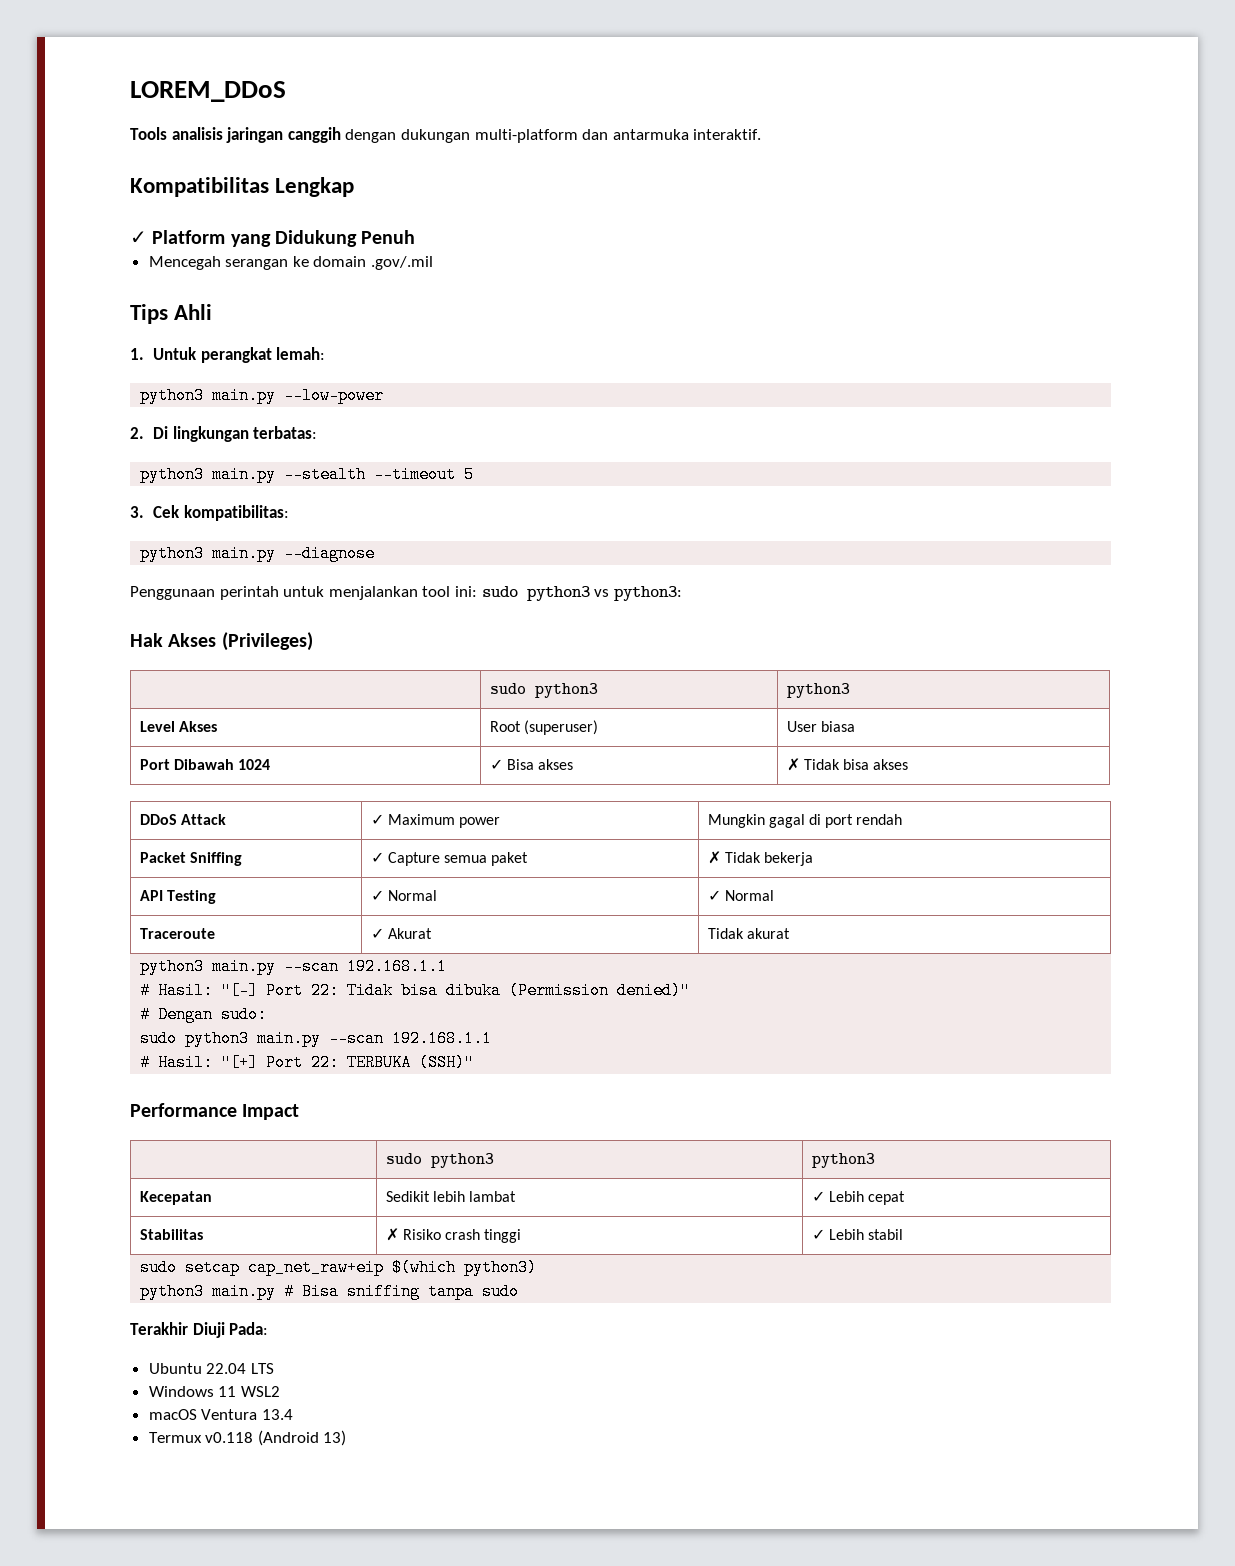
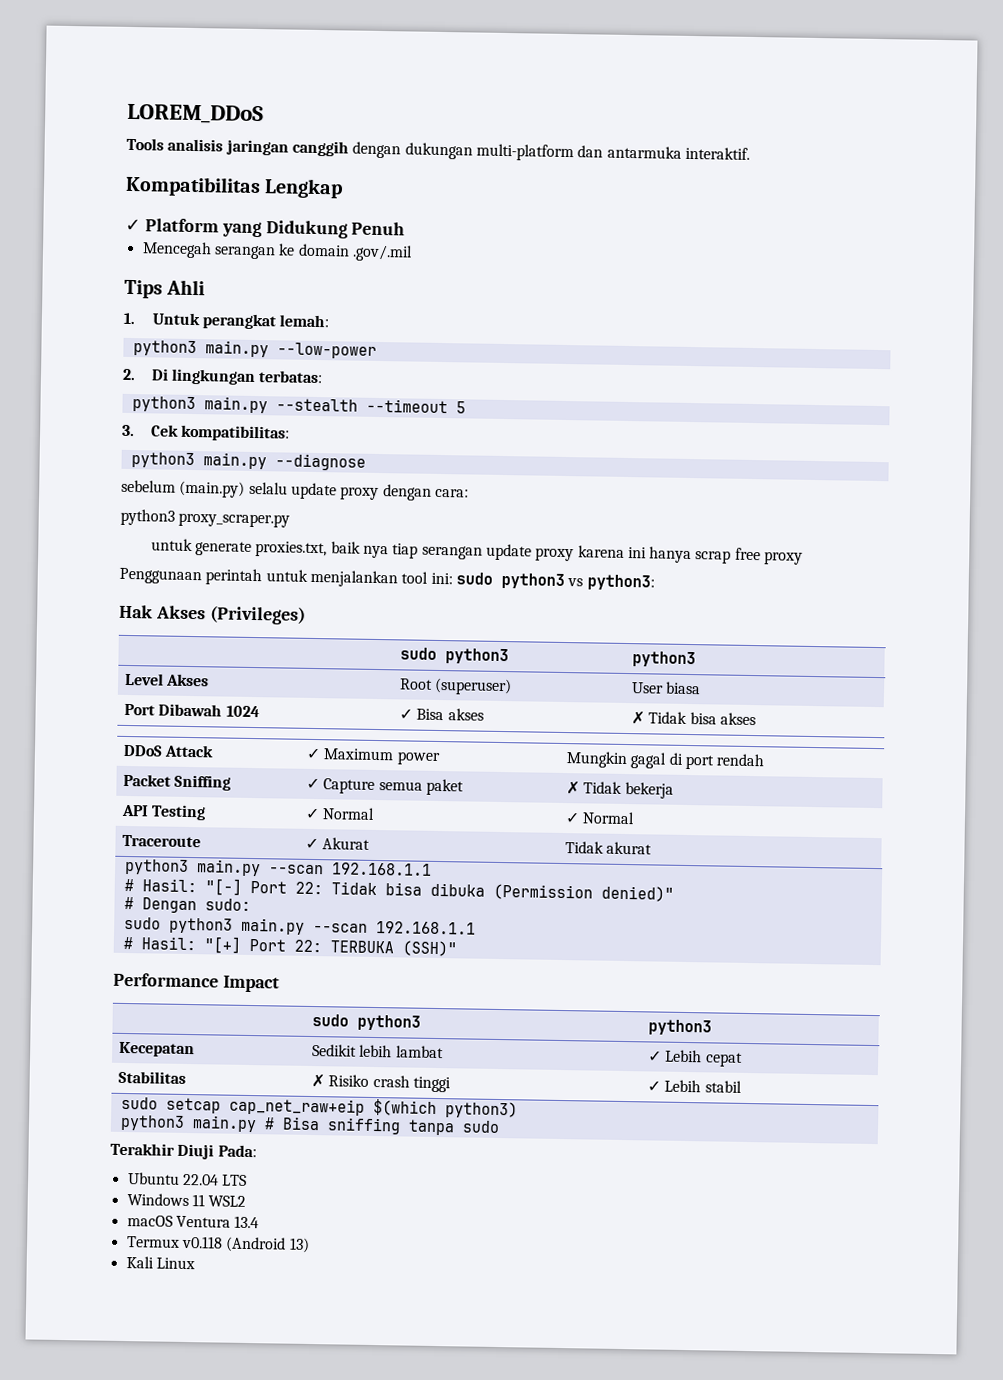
(376, 553) none -> [121,479,469,501] [120,508,291,528] [150,538,804,565] // sebelum (main.py) selalu update proxy dengan cara: // python3 proxy_scraper.py // untuk generate proxies.txt, baik nya tiap serangan update proxy karena ini hanya scrap free proxy
(347, 1438) none -> [125,1256,195,1270] // Kali Linux

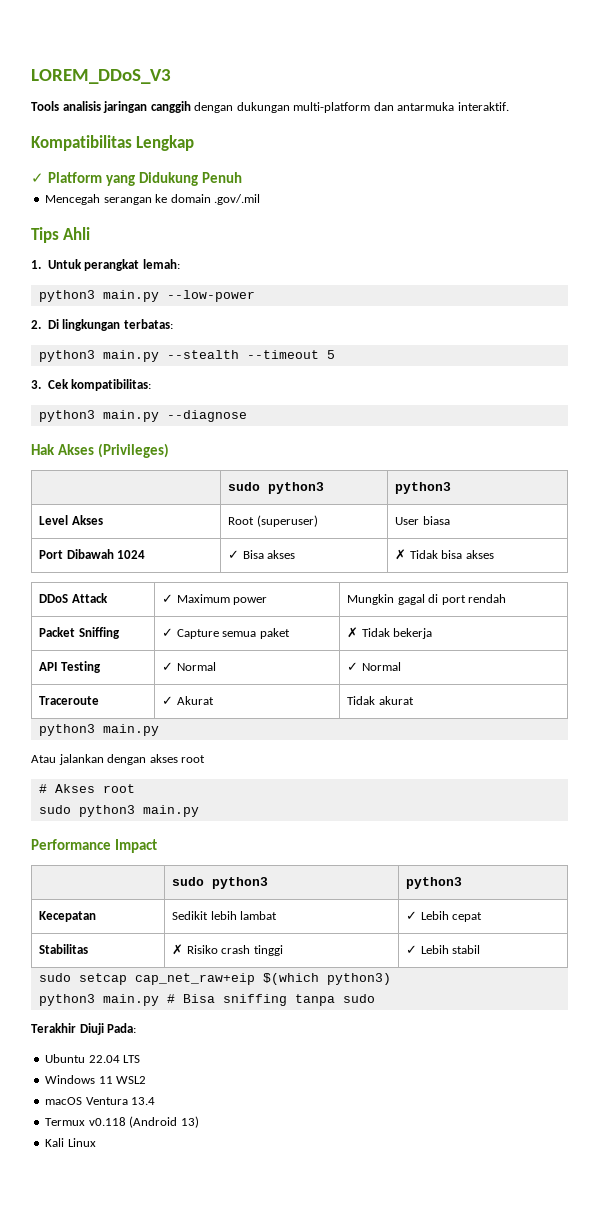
[127,103,264,125] LOREM_DDoS -> [31,69,171,84] LOREM_DDoS_V3
[121,479,469,501] [120,508,291,528] [150,538,804,565] [119,567,655,591] // sebelum (main.py) selalu update proxy dengan cara: // python3 proxy_scraper.py // untuk generate proxies.txt, baik nya tiap serangan update proxy karena ini hanya scrap free proxy // Penggunaan perintah untuk menjalankan tool ini: sudo python3 vs python3: -> (247, 416) none
[268,862,432,876] [123,878,674,902] [123,896,251,914] [123,916,476,935] [122,936,457,957] --scan 192.168.1.1 // # Hasil: "[-] Port 22: Tidak bisa dibuka (Permission denied)" // # Dengan sudo: // sudo python3 main.py --scan 192.168.1.1 // # Hasil: "[+] Port 22: TERBUKA (SSH)" -> [31,754,206,765] [38,784,135,793] [38,805,199,817] // Atau jalankan dengan akses root // # Akses root // sudo python3 main.py

